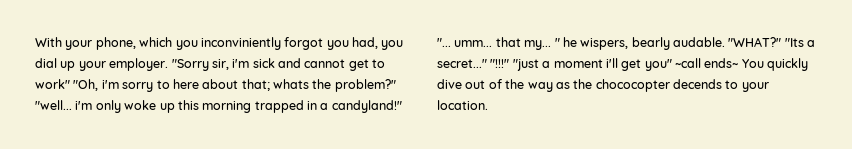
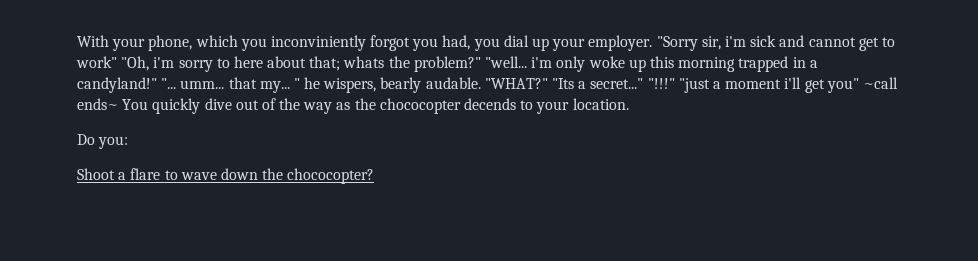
(488, 105) none -> [77,134,129,149] [77,168,375,184] // Do you: // Shoot a flare to wave down the chococopter?

